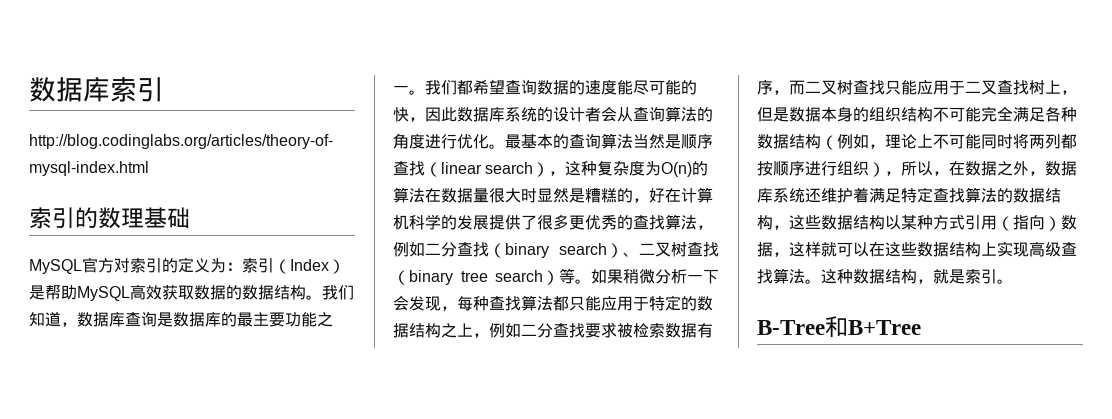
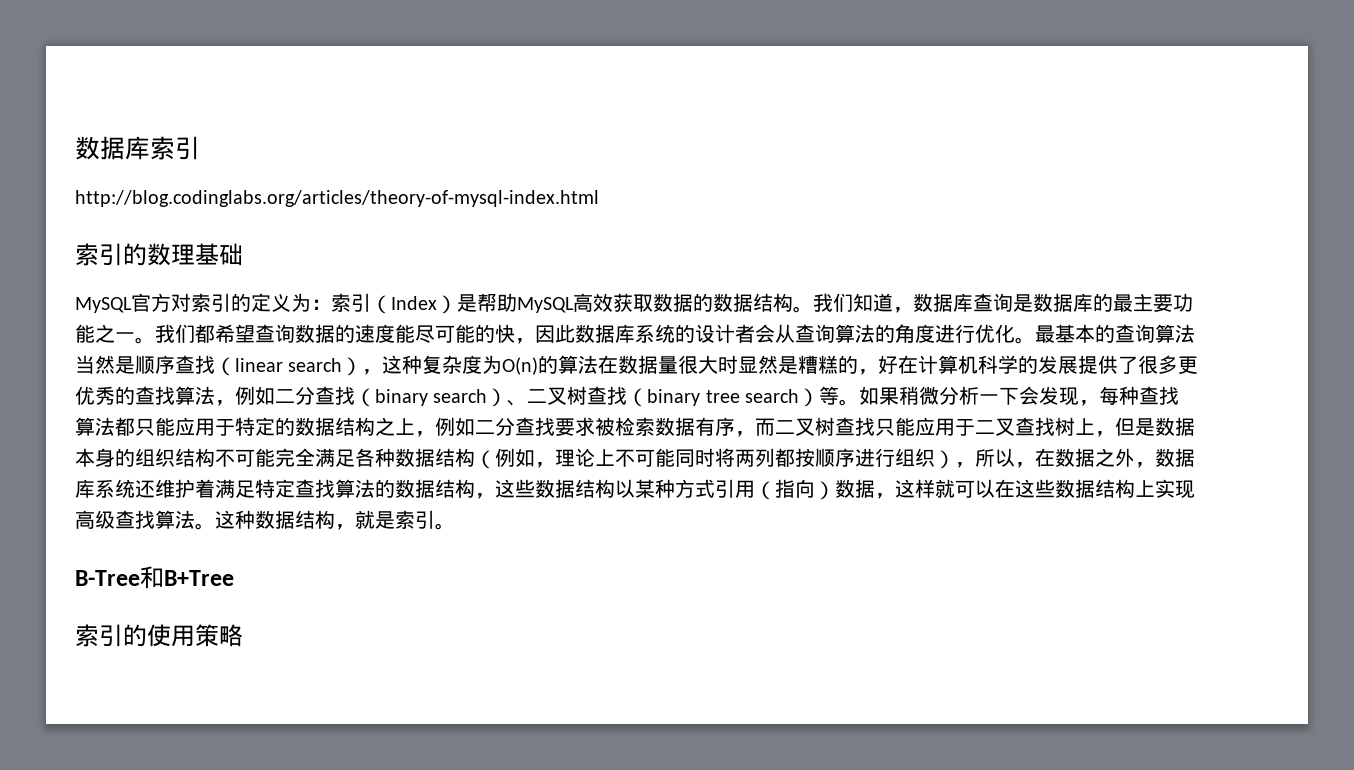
(921, 327) none -> [75,624,243,647] // 索引的使用策略

